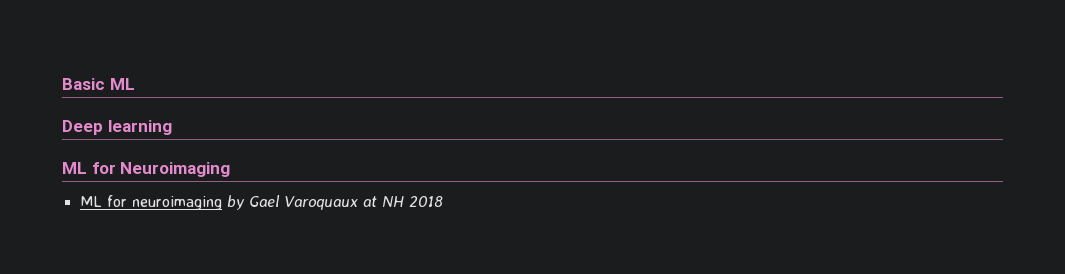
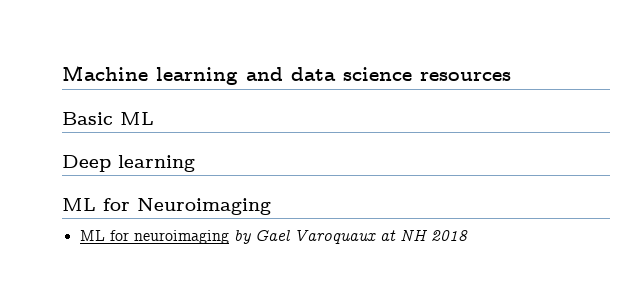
(62, 84) none -> [62,65,511,85] Machine learning and data science resources //

